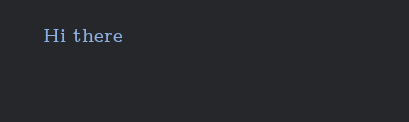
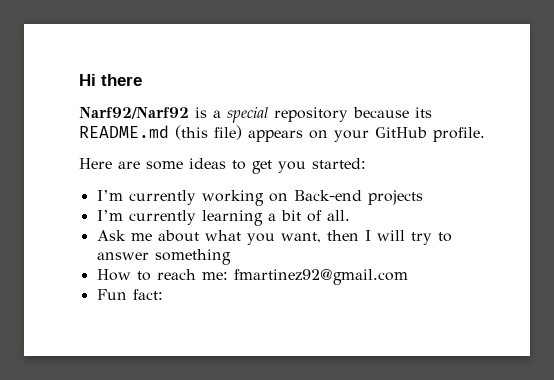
(123, 35) none -> [79,107,432,123] [79,125,485,142] [79,158,366,174] [96,190,423,206] [96,210,350,226] [96,230,452,245] [96,249,231,265] [96,269,408,285] [96,289,163,300] // Narf92/Narf92 is a special repository because its README.md (this file) appears on your GitHub profile. // Here are some ideas to get you started: // I’m currently working on Back-end projects // I’m currently learning a bit of all. // Ask me about what you want, then I will try to answer something // How to reach me: fmartinez92@gmail.com // Fun fact:

